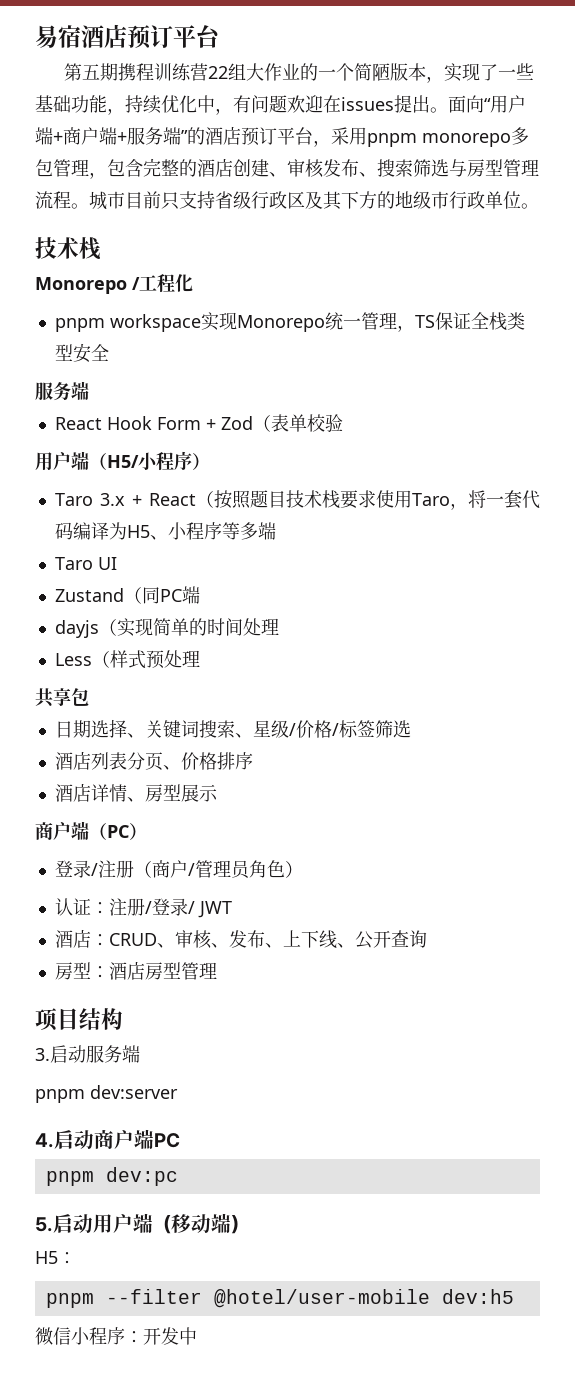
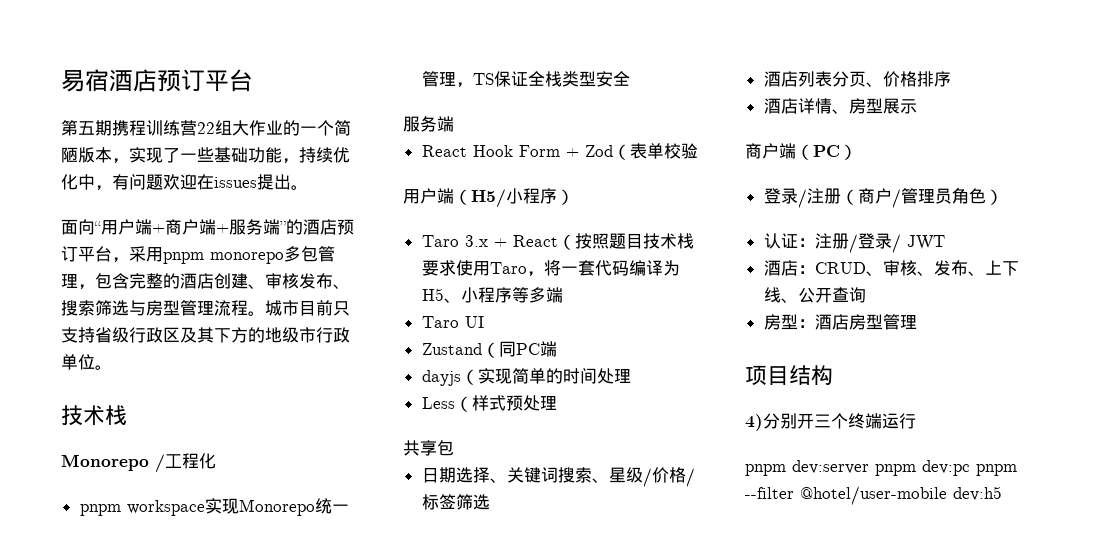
(448, 110) none -> (308, 187) //
[35,1045,140,1063] 3.启动服务端 -> [745,413,916,431] 4)分别开三个终端运行
[35,1129,180,1149] [45,1167,178,1186] [35,1213,249,1234] [35,1251,76,1264] // 4.启动商户端PC // pnpm dev:pc // 5.启动用户端（移动端） // H5： // -> [875,460,970,476] pnpm dev:pc
[35,1327,197,1345] // 微信小程序：开发中 -> (1002, 493) none

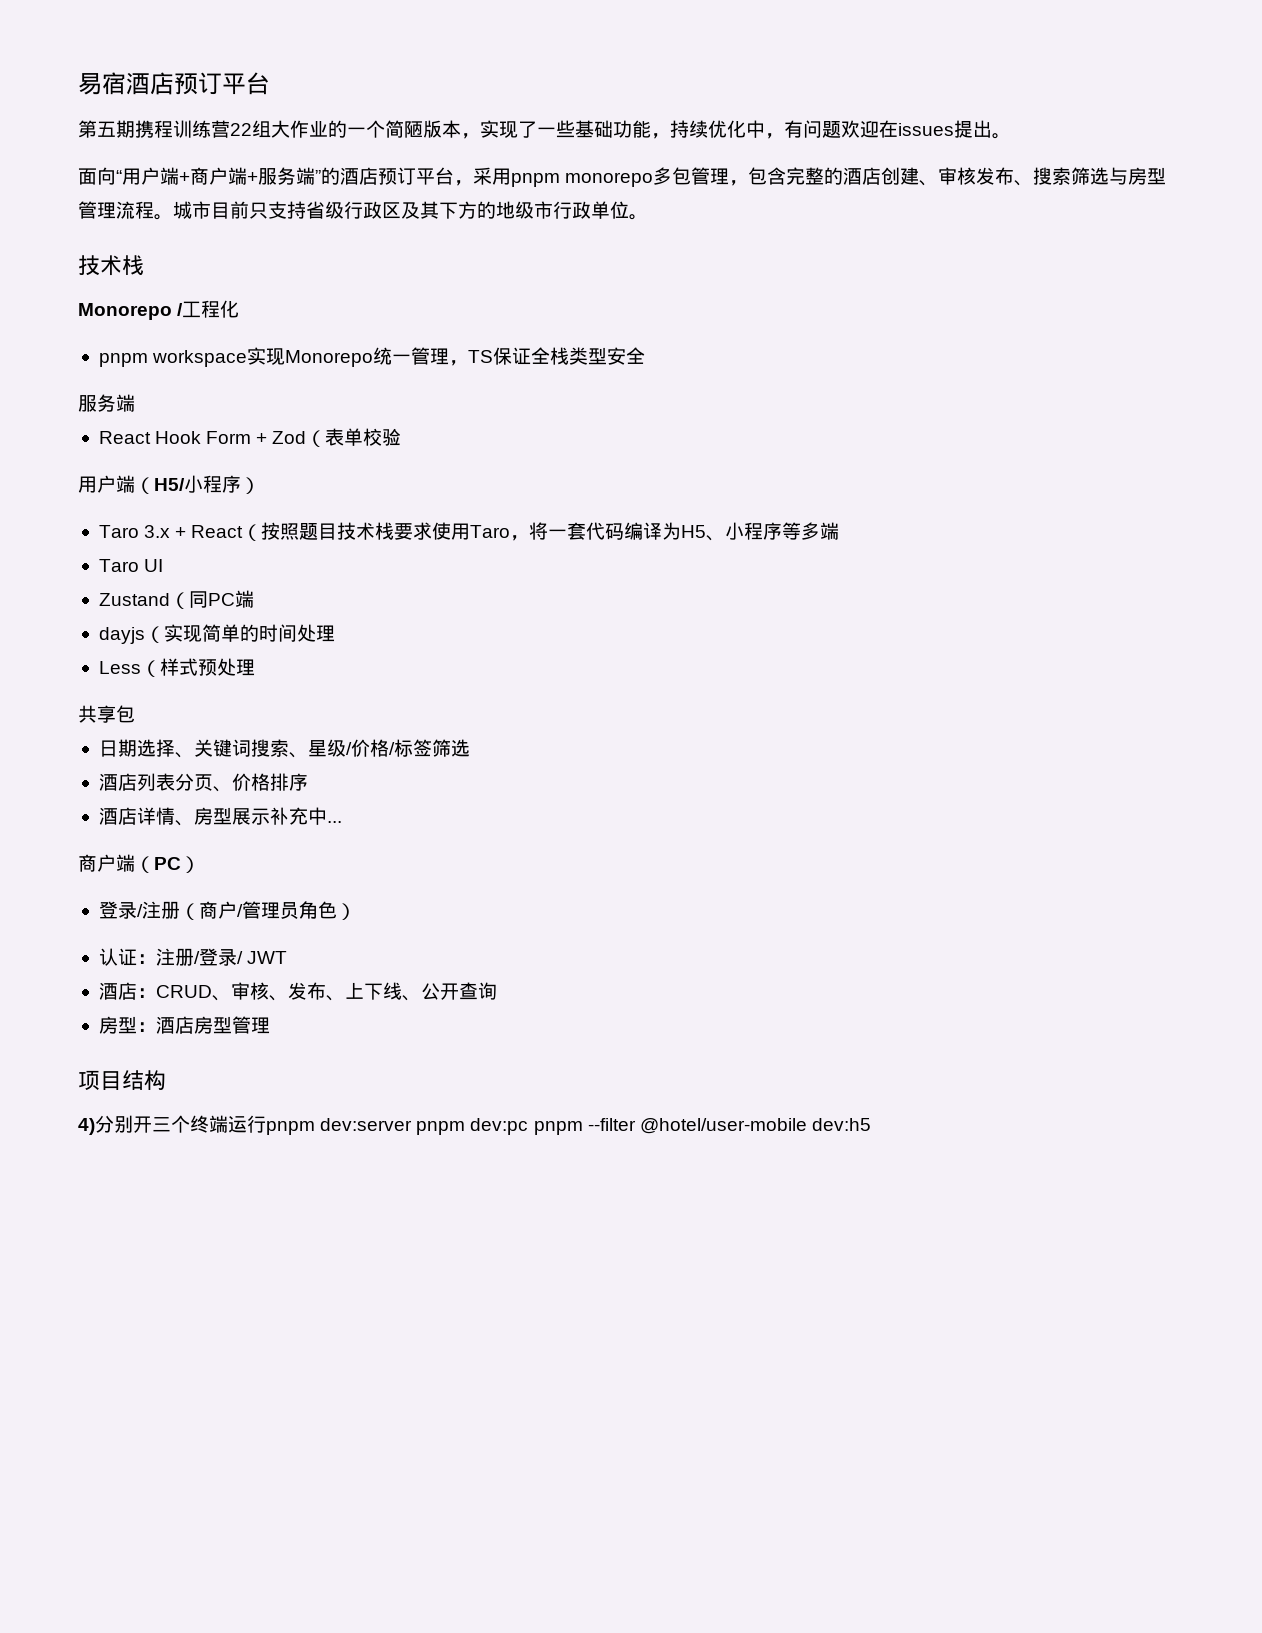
(917, 106) none -> [269,807,342,825] 补充中...
(916, 421) // -> (266, 1124) none

